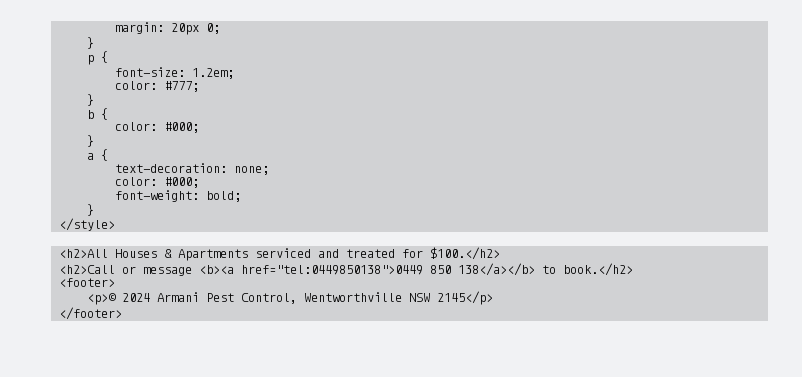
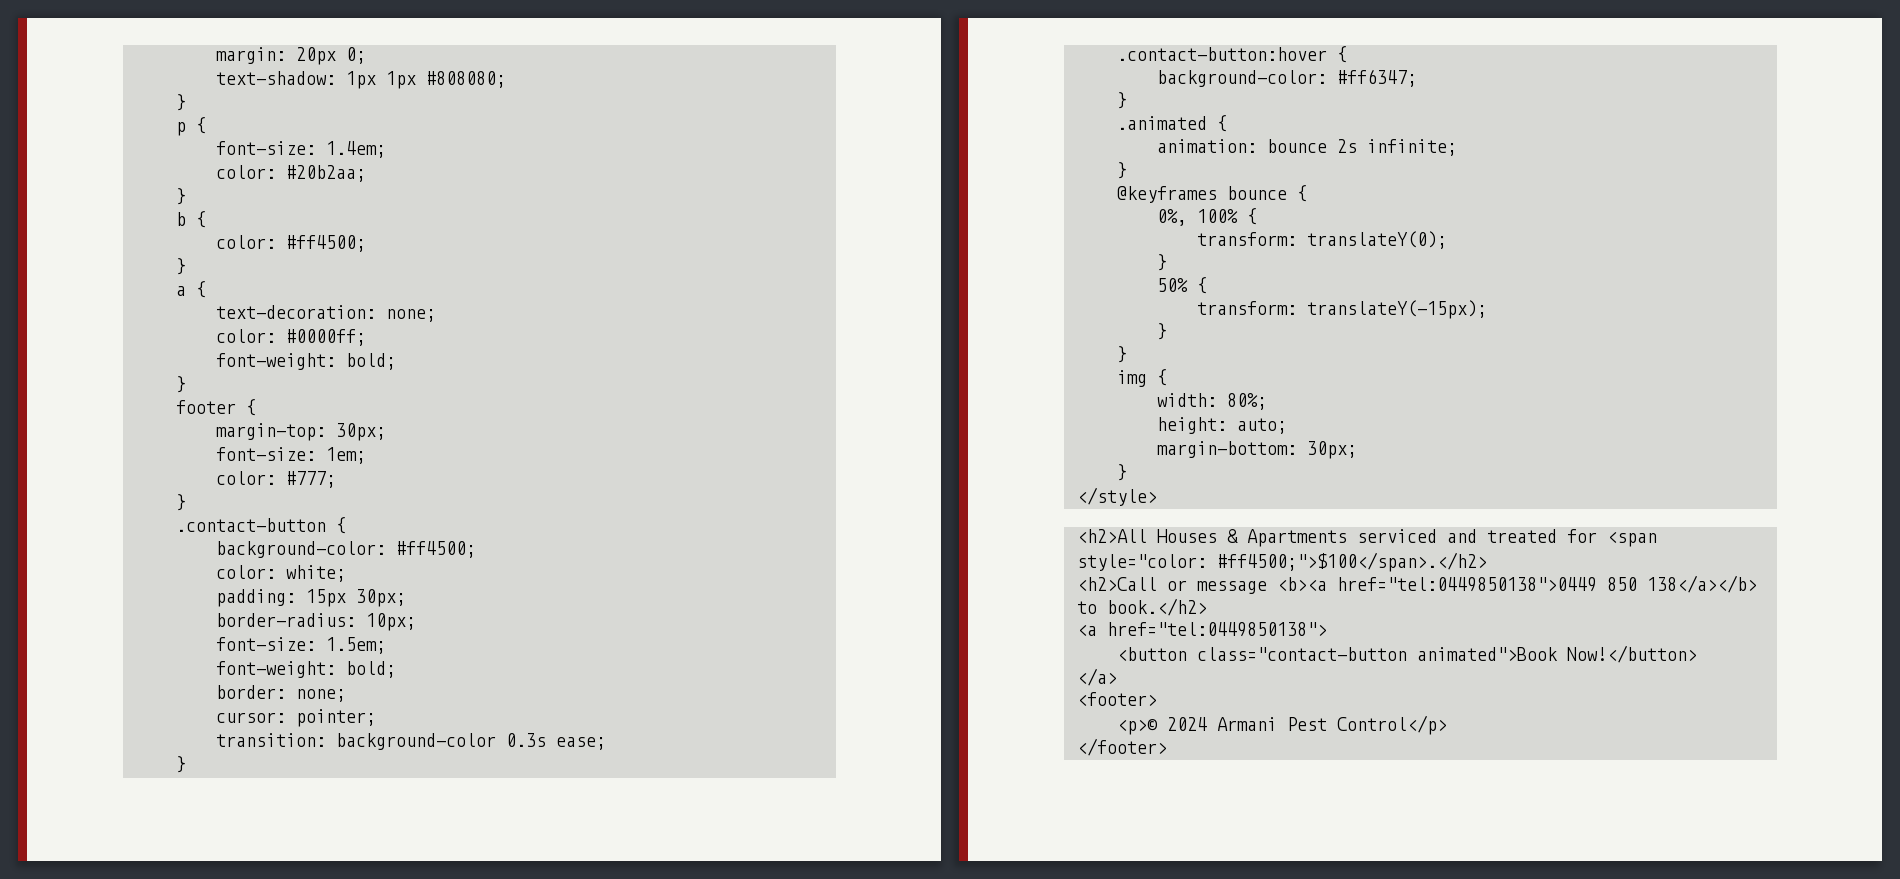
(221, 28) none -> [215,71,506,89] // text-shadow: 1px 1px #808080;
[192,68,235,79] [115,81,200,92] 1.2em; // color: #777; -> [325,141,386,158] [215,165,366,182] 1.4em; // color: #20b2aa;
[164,122,200,133] #000; -> [285,235,366,252] #ff4500;
[164,177,200,188] #000; -> [285,329,366,346] #0000ff;
(95, 210) none -> [175,399,256,416] [215,423,386,441] [215,447,366,464] [215,471,336,488] [175,494,186,511] [175,517,346,534] [215,541,476,558] [215,565,346,582] [215,589,406,607] [215,613,416,631] [215,637,386,654] [215,661,396,678] [215,685,346,702] [215,709,376,727] [215,733,606,750] [175,756,186,773] [1116,46,1347,63] [1156,69,1417,87] [1116,92,1127,109] [1116,115,1227,132] [1156,139,1457,156] [1116,162,1127,179] [1116,185,1307,203] [1156,208,1257,226] [1196,231,1447,249] [1156,254,1167,271] [1156,277,1207,294] [1196,300,1487,319] [1156,323,1167,340] [1116,346,1127,363] [1116,369,1167,387] [1156,393,1267,410] [1156,417,1287,434] [1156,441,1357,459] [1116,464,1127,481] // footer { // margin-top: 30px; // font-size: 1em; // color: #777; // } // .contact-button { // background-color: #ff4500; // color: white; // padding: 15px 30px; // border-radius: 10px; // font-size: 1.5em; // font-weight: bold; // border: none; // cursor: pointer; // transition: background-color 0.3s ease; // } // .contact-button:hover { // background-color: #ff6347; // } // .animated { // animation: bounce 2s infinite; // } // @keyframes bounce { // 0%, 100% { // transform: translateY(0); // } // 50% { // transform: translateY(-15px); // } // } // img { // width: 80%; // height: auto; // margin-bottom: 30px; // }
[430,247,501,260] $100.</h2> -> [1606,531,1657,547] [1076,552,1487,572] <span style="color: #ff4500;">$100</span>.</h2>
(634, 269) none -> [1076,622,1327,637] [1116,645,1697,663] [1076,668,1117,686] // <a href="tel:0449850138"> // <button class="contact-button animated">Book Now!</button> // </a>
[241,291,494,305] Control, Wentworthville NSW 2145</p> -> [1336,715,1447,735] Control</p>

